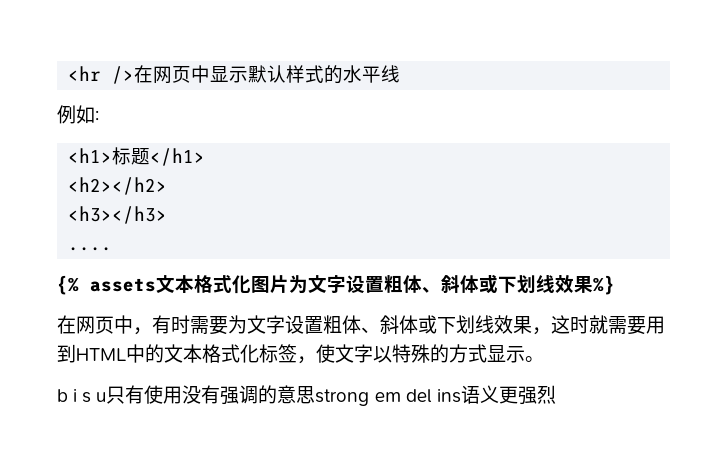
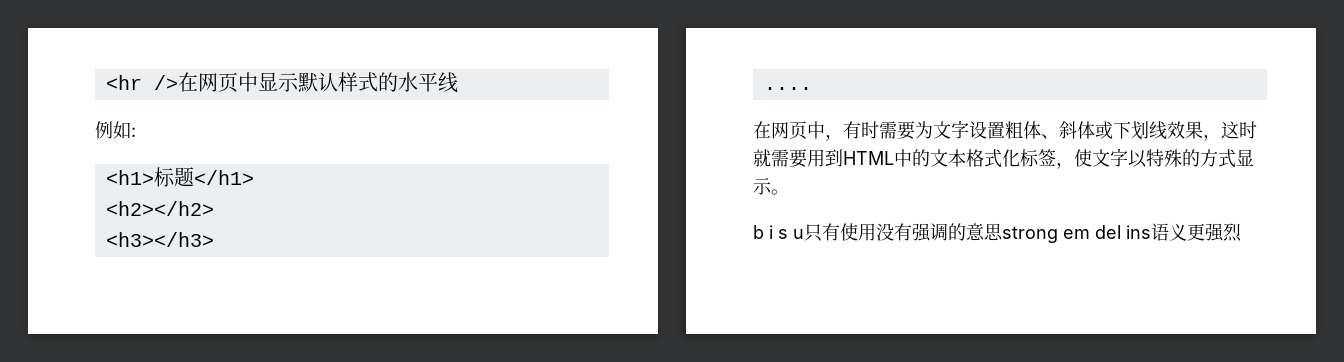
[57,274,615,295] // {% assets文本格式化图片为文字设置粗体、斜体或下划线效果%} -> (812, 88) none

